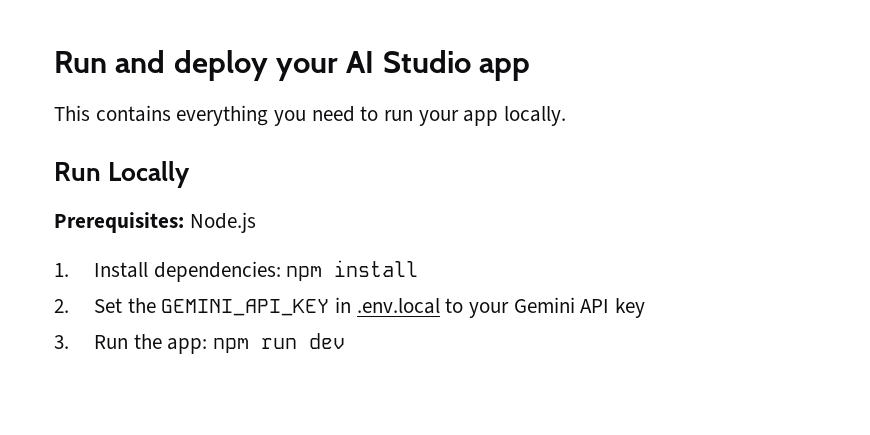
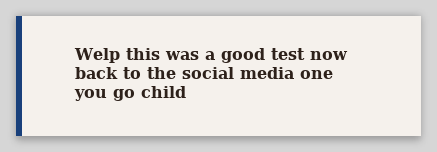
[54,50,531,81] [54,105,567,126] [54,161,191,188] [54,212,256,233] [54,260,419,282] [54,297,645,318] [54,333,345,354] Run and deploy your AI Studio app // This contains everything you need to run your app locally. // Run Locally // Prerequisites: Node.js // 1. Install dependencies: npm install // 2. Set the GEMINI_API_KEY in .env.local to your Gemini API key // 3. Run the app: npm run dev -> [74,48,348,63] [75,67,333,79] [74,86,186,101] Welp this was a good test now back to the social media one you go child

